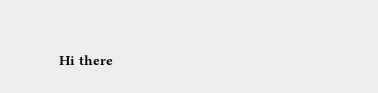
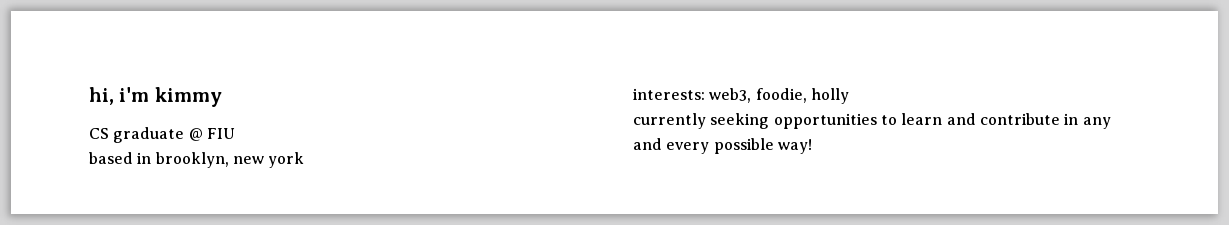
[59,55,113,65] Hi there -> [89,87,222,107] [89,127,235,143] [89,152,305,168] [633,88,849,104] [633,113,1111,129] [633,138,812,154] hi, i'm kimmy // CS graduate @ FIU // based in brooklyn, new york // interests: web3, foodie, holly // currently seeking opportunities to learn and contribute in any and every possible way!

